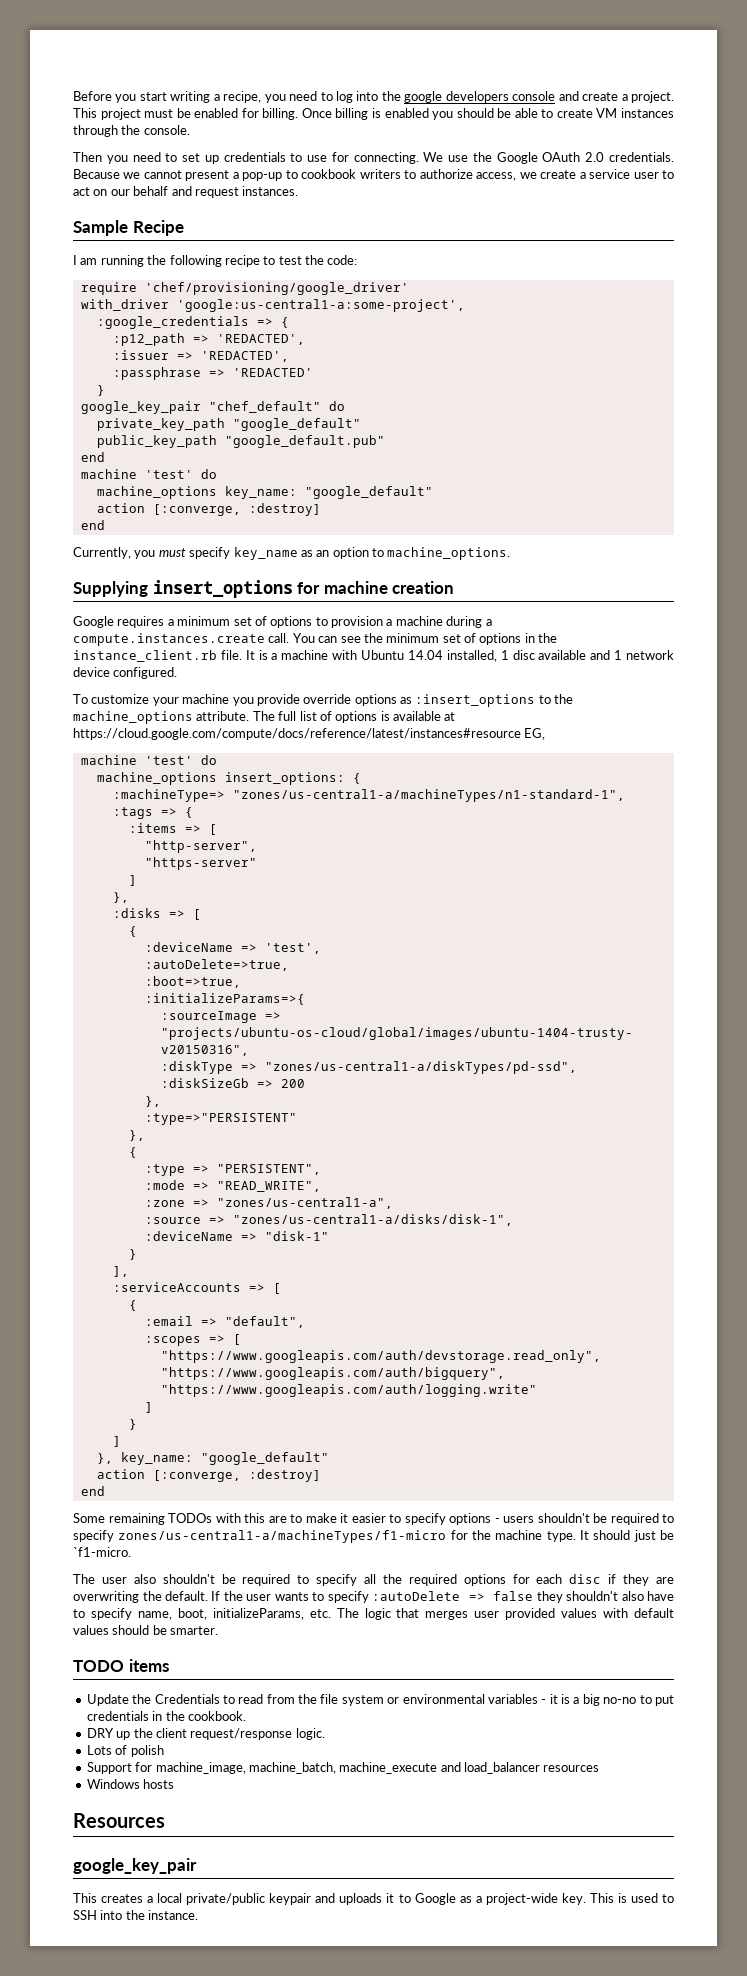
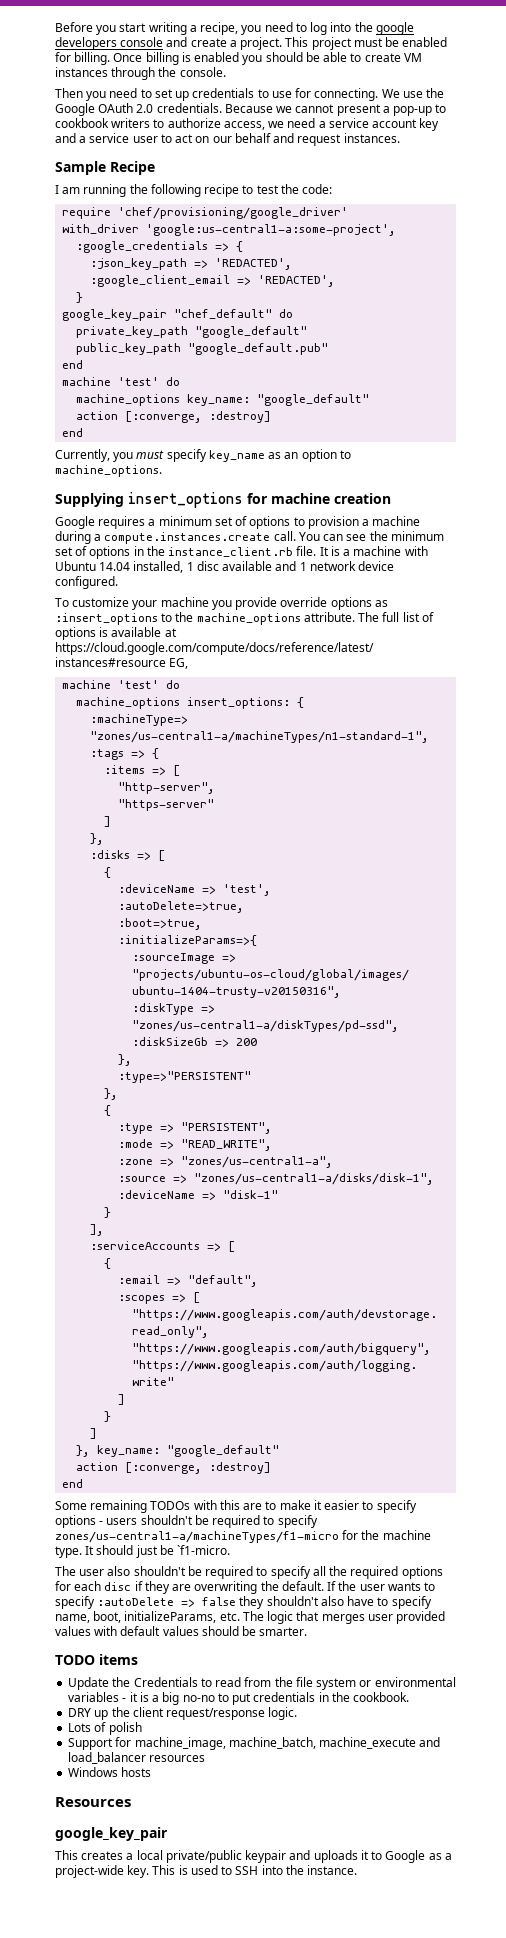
[540,170,577,179] create -> [287,118,440,131] [55,133,76,143] need a service account key and
[112,333,305,346] [112,350,289,362] [112,367,313,380] :p12_path => 'REDACTED', // :issuer => 'REDACTED', // :passphrase => 'REDACTED' -> [90,258,293,270] [90,275,336,287] :json_key_path => 'REDACTED', // :google_client_email => 'REDACTED',

